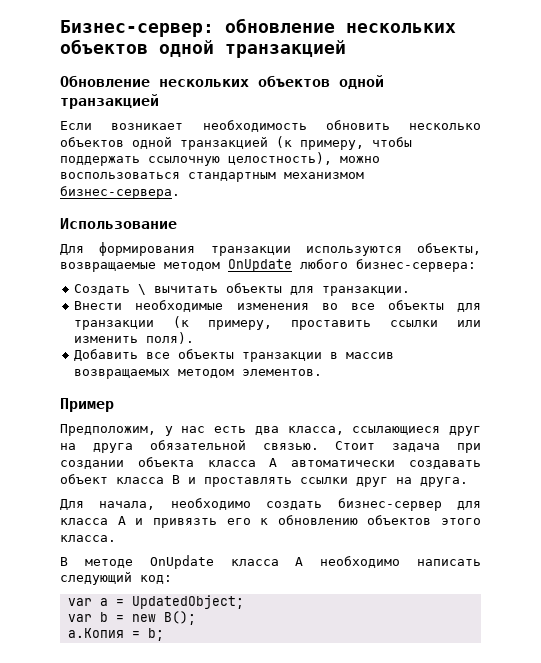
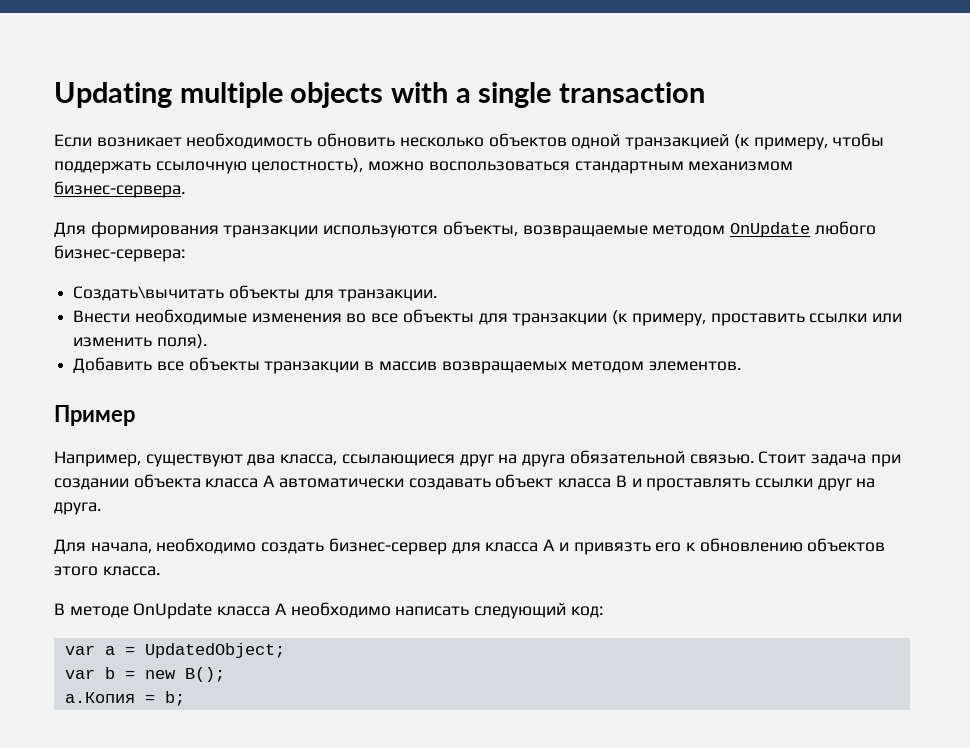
[60,18,456,37] [60,39,346,58] [60,75,384,89] [60,94,159,109] Бизнес-сервер: обновление нескольких объектов одной транзакцией // Обновление нескольких объектов одной транзакцией -> [54,82,706,108] Updating multiple objects with a single transaction
[60,218,177,229] // Использование -> (185, 189) none
[74,284,219,295] Создать \ вычитать -> [73,286,225,301] Создать\вычитать
[60,424,247,436] Предположим, у нас есть -> [54,451,243,467] Например, существуют

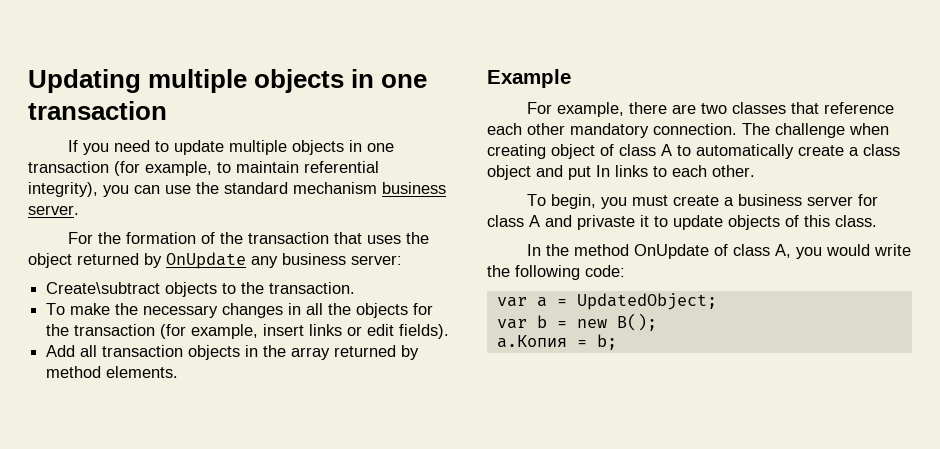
[391,82,706,108] [54,133,885,150] [54,158,794,174] [54,181,185,198] [54,221,876,238] [54,245,185,262] [73,285,438,302] [73,309,902,326] [73,334,207,349] [73,357,742,374] [54,405,135,426] [54,450,901,467] [54,474,876,491] [54,502,101,515] [54,538,886,555] [54,566,160,576] [54,602,603,619] with a single transaction // Если возникает необходимость обновить несколько объектов одной транзакцией (к примеру, чтобы поддержать ссылочную целостность), можно воспользоваться стандартным механизмом бизнес-сервера. // Для формирования транзакции используются объекты, возвращаемые методом OnUpdate любого бизнес-сервера: // Создать\вычитать объекты для транзакции. // Внести необходимые изменения во все объекты для транзакции (к примеру, проставить ссылки или изменить поля). // Добавить все объекты транзакции в массив возвращаемых методом элементов. // Пример // Например, существуют два класса, ссылающиеся друг на друга обязательной связью. Стоит задача при создании объекта класса A автоматически создавать объект класса В и проставлять ссылки друг на друга. // Для начала, необходимо создать бизнес-сервер для класса A и привязть его к обновлению объектов этого класса. // В методе OnUpdate класса A необходимо написать следующий код: -> [351,69,428,88] [28,101,167,120] [68,140,395,155] [28,161,379,176] [28,182,446,197] [28,205,79,215] [68,232,430,244] [28,252,402,269] [46,282,356,297] [46,303,434,318] [46,324,450,339] [46,345,420,360] [46,366,179,378] [487,69,571,88] [527,102,895,117] [487,123,889,138] [487,144,900,159] [487,165,755,180] [527,194,879,209] [487,215,877,230] [527,244,912,259] [487,265,625,280] in one transaction // If you need to update multiple objects in one transaction (for example, to maintain referential integrity), you can use the standard mechanism business server. // For the formation of the transaction that uses the object returned by OnUpdate any business server: // Create\subtract objects to the transaction. // To make the necessary changes in all the objects for the transaction (for example, insert links or edit fields). // Add all transaction objects in the array returned by method elements. // Example // For example, there are two classes that reference each other mandatory connection. The challenge when creating object of class A to automatically create a class object and put In links to each other. // To begin, you must create a business server for class A and privaste it to update objects of this class. // In the method OnUpdate of class A, you would write the following code:

